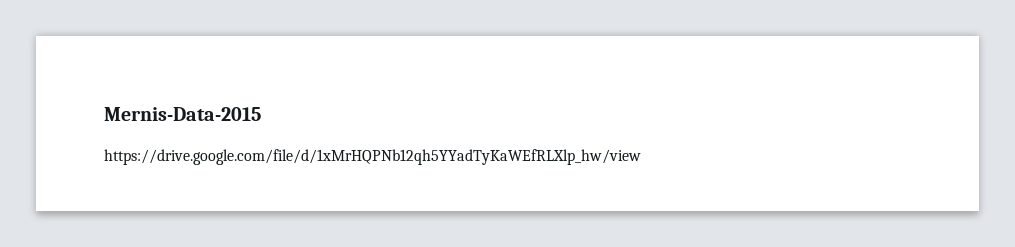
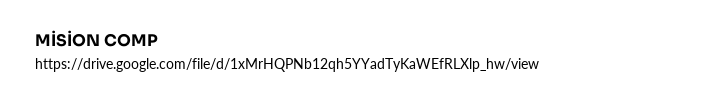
[104,107,261,121] Mernis-Data-2015 -> [35,30,159,47] MİSİON COMP

